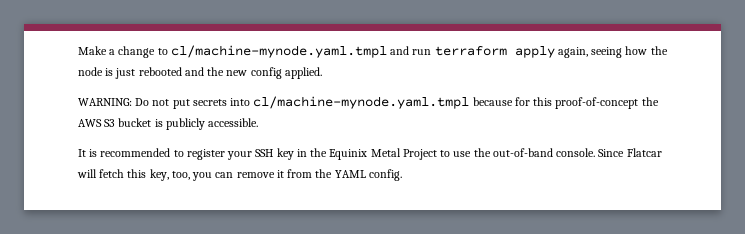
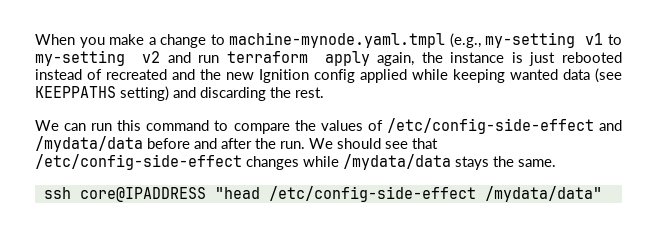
[78,45,387,58] Make a change to cl/machine-mynode.yaml.tmpl -> [35,32,622,48] [35,50,160,66] When you make a change to machine-mynode.yaml.tmpl (e.g., my-setting v1 to my-setting v2
[591,46,668,58] [78,67,322,79] [78,96,659,109] [78,118,259,130] [78,148,662,160] [77,169,402,181] seeing how the node is just rebooted and the new config applied. // WARNING: Do not put secrets into cl/machine-mynode.yaml.tmpl because for this proof-of-concept the AWS S3 bucket is publicly accessible. // It is recommended to register your SSH key in the Equinix Metal Project to use the out-of-band console. Since Flatcar will fetch this key, too, you can remove it from the YAML config. -> [421,52,622,66] [35,68,622,83] [35,86,324,101] [35,118,622,134] [35,136,438,152] [35,154,556,170] [43,186,602,202] the instance is just rebooted instead of recreated and the new Ignition config applied while keeping wanted data (see KEEPPATHS setting) and discarding the rest. // We can run this command to compare the values of /etc/config-side-effect and /mydata/data before and after the run. We should see that /etc/config-side-effect changes while /mydata/data stays the same. // ssh core@IPADDRESS "head /etc/config-side-effect /mydata/data"

